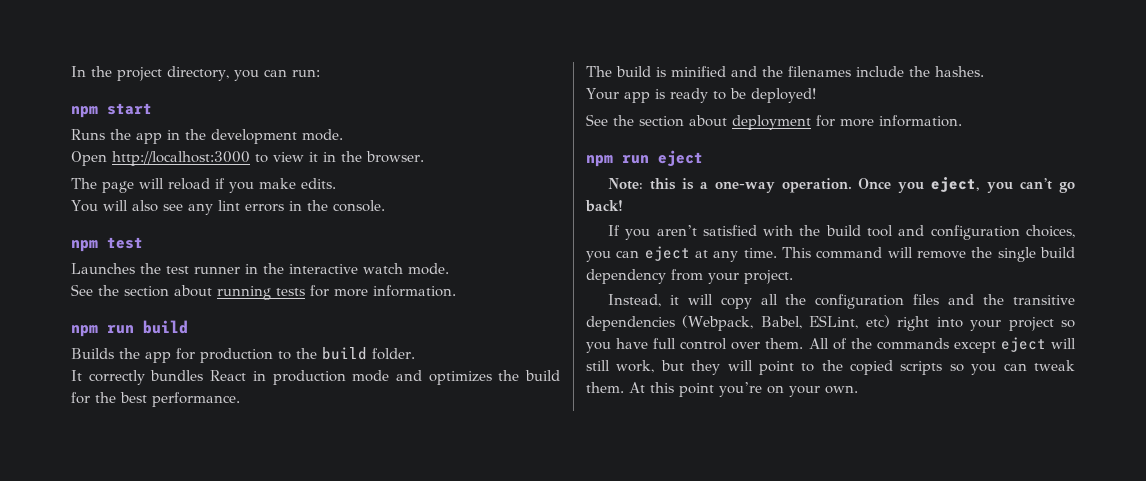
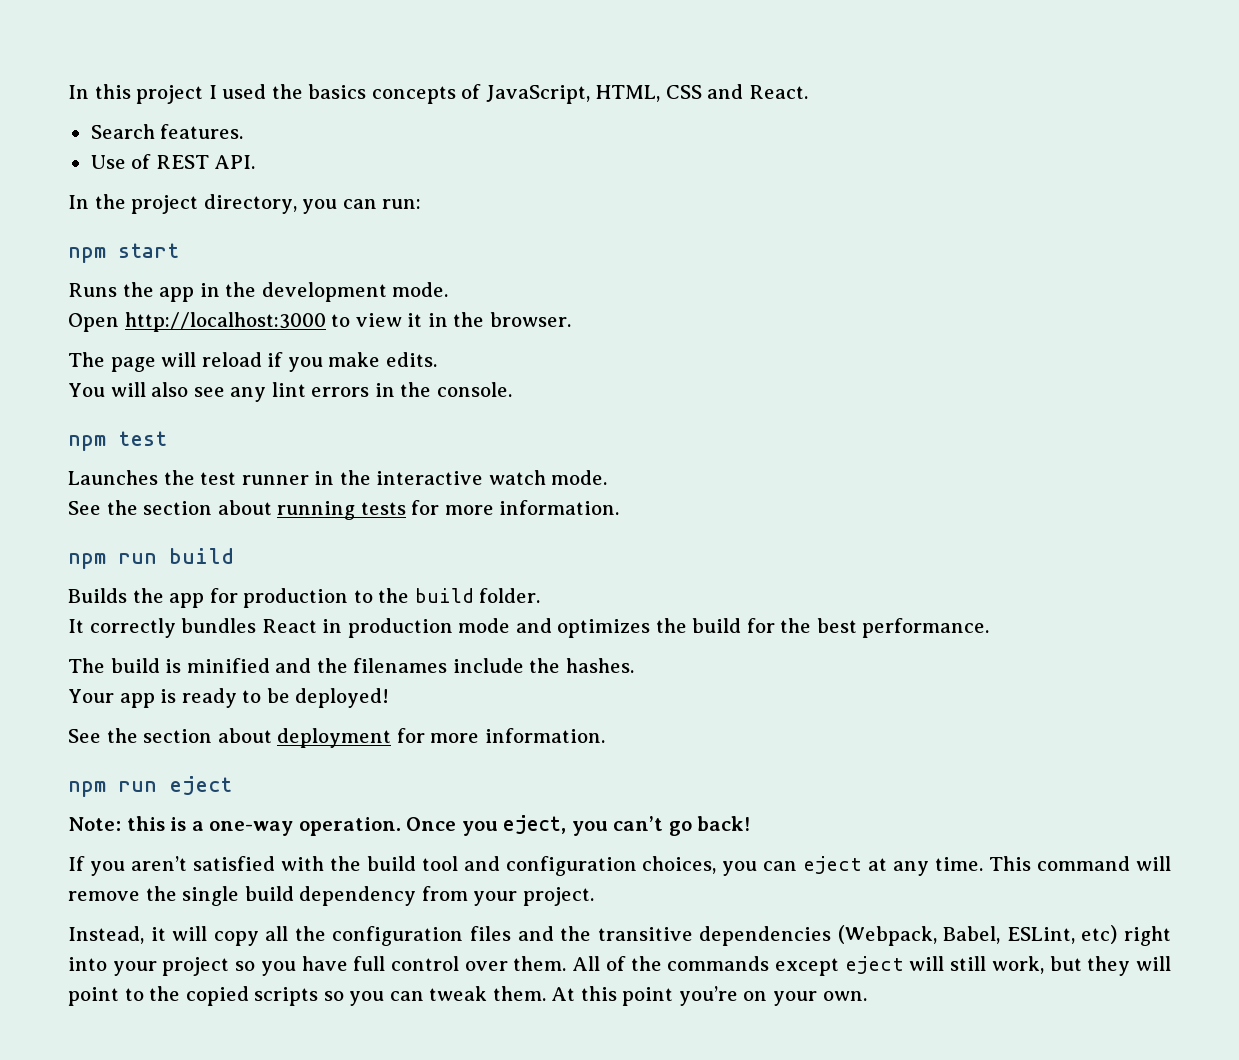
[71,66,86,77] In -> [68,84,808,104] [90,124,244,139] [90,154,256,169] [68,195,89,209] In this project I used the basics concepts of JavaScript, HTML, CSS and React. // Search features. // Use of REST API. // In

